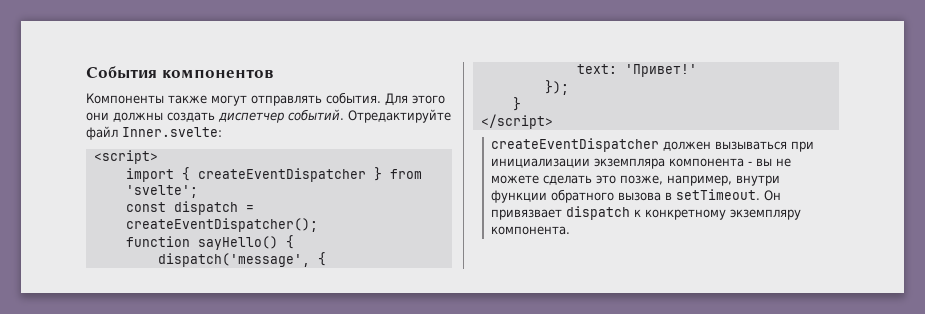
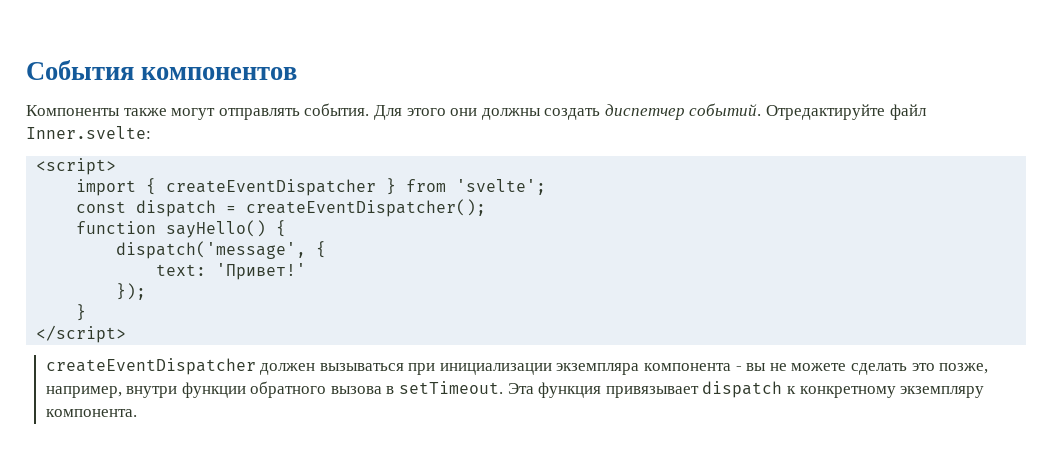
[763,190,781,201] [490,209,562,220] Он привязвает -> [507,382,699,398] Эта функция привязывает

